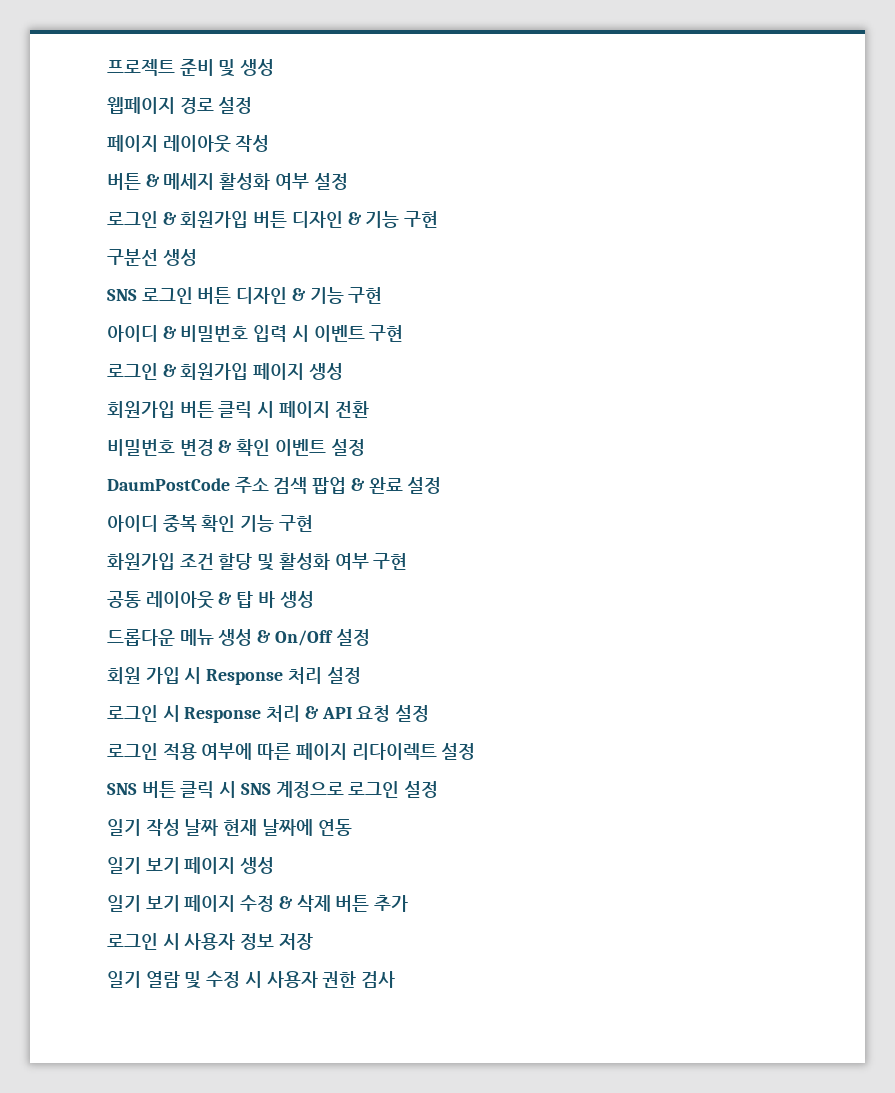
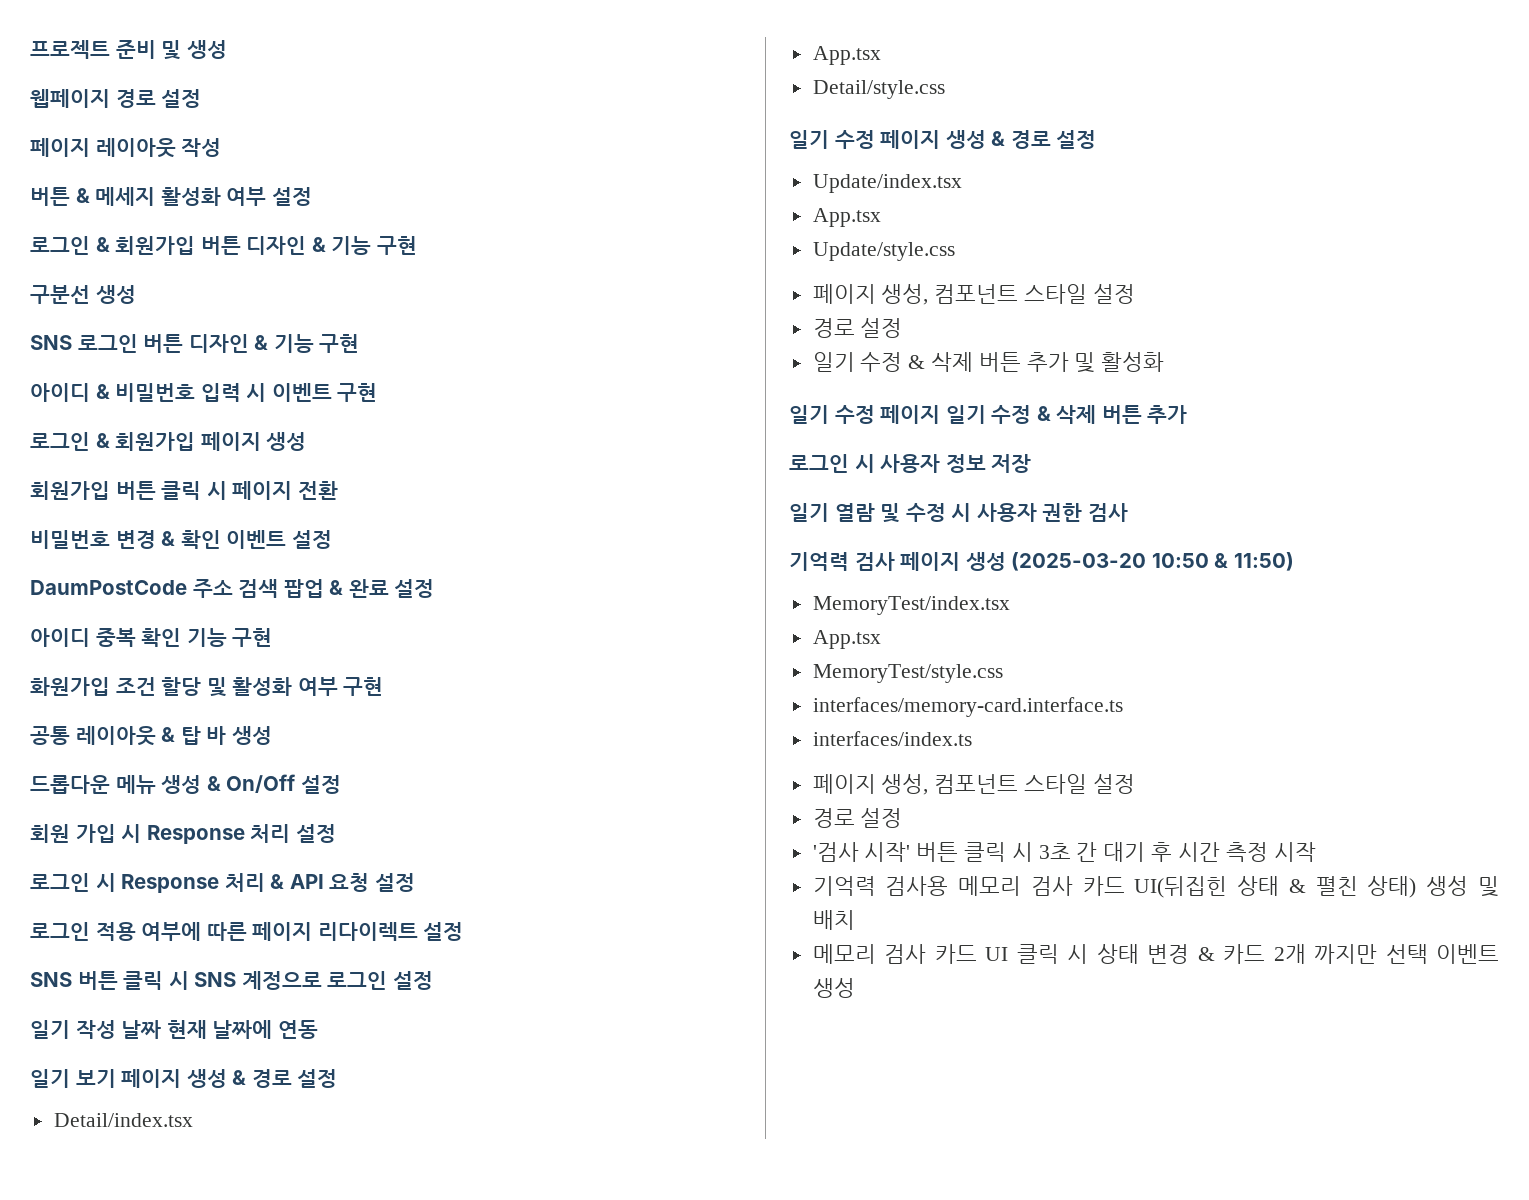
[107,895,236,912] // 일기 보기 페이지 -> [232,1069,338,1088] [53,1113,193,1127] [812,46,881,65] [812,80,945,99] [789,130,1097,149] [812,174,962,193] [812,208,881,227] [812,242,955,261] [812,284,1135,305] [812,318,903,338] [812,352,1165,373] [789,405,986,424] & 경로 설정 // Detail/index.tsx // App.tsx // Detail/style.css // 일기 수정 페이지 생성 & 경로 설정 // Update/index.tsx // App.tsx // Update/style.css // 페이지 생성, 컴포넌트 스타일 설정 // 경로 설정 // 일기 수정 & 삭제 버튼 추가 및 활성화 // 일기 수정 페이지 일기
(396, 979) none -> [789,552,1294,571] [812,596,1010,615] [812,630,881,649] [812,664,1003,683] [812,697,1123,717] [812,731,972,746] [812,774,1135,795] [812,808,903,828] [812,842,1316,862] [812,876,1499,898] [812,910,855,930] [812,944,1499,964] [812,978,855,998] // 기억력 검사 페이지 생성 (2025-03-20 10:50 & 11:50) // MemoryTest/index.tsx // App.tsx // MemoryTest/style.css // interfaces/memory-card.interface.ts // interfaces/index.ts // 페이지 생성, 컴포넌트 스타일 설정 // 경로 설정 // '검사 시작' 버튼 클릭 시 3초 간 대기 후 시간 측정 시작 // 기억력 검사용 메모리 검사 카드 UI(뒤집힌 상태 & 펼친 상태) 생성 및 배치 // 메모리 검사 카드 UI 클릭 시 상태 변경 & 카드 2개 까지만 선택 이벤트 생성

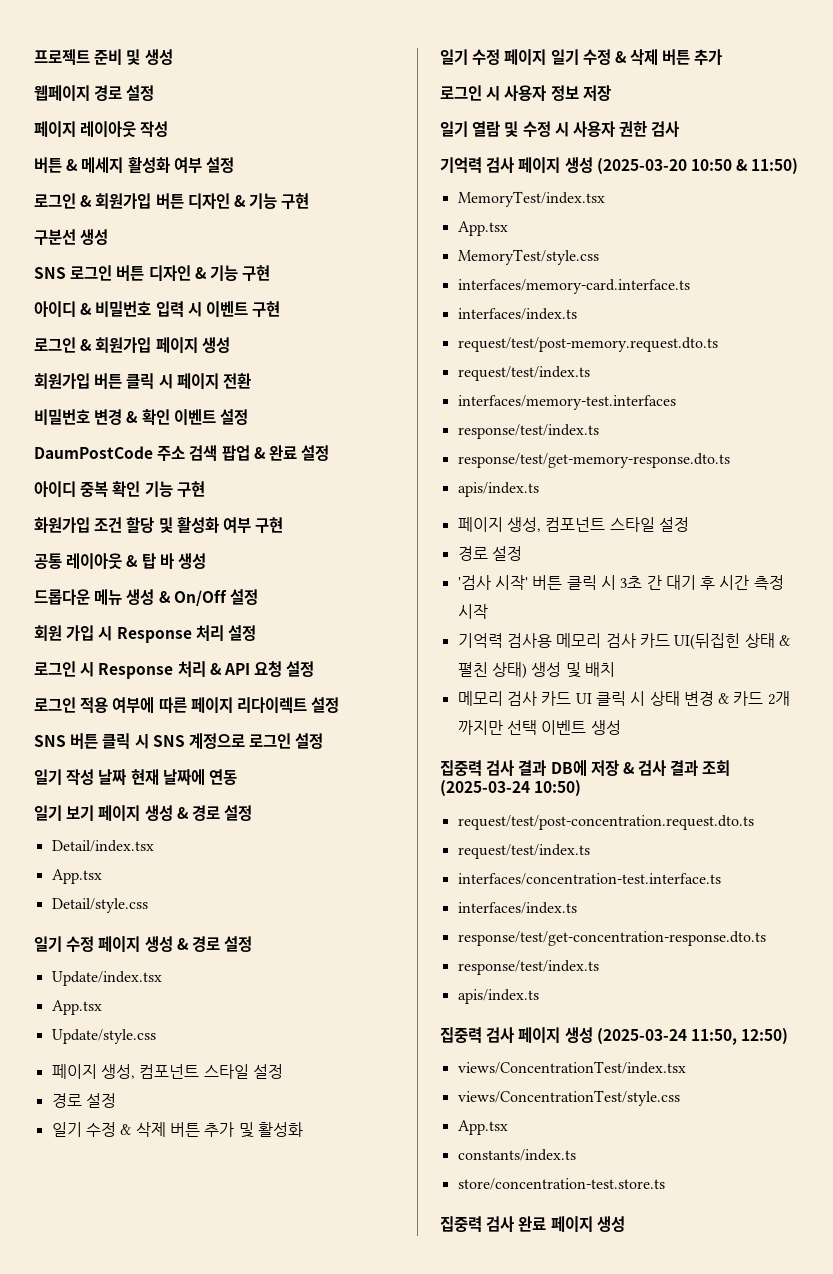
(972, 738) none -> [457,337,718,352] [457,366,590,381] [457,395,676,410] [457,424,599,439] [457,453,730,468] [457,482,539,497] // request/test/post-memory.request.dto.ts // request/test/index.ts // interfaces/memory-test.interfaces // response/test/index.ts // response/test/get-memory-response.dto.ts // apis/index.ts
(855, 988) none -> [440,760,731,776] [440,780,582,797] [457,815,754,830] [457,844,590,859] [457,873,721,885] [457,902,577,914] [457,931,766,946] [457,960,599,975] [457,989,539,1004] [440,1027,789,1045] [457,1061,686,1074] [457,1090,680,1106] [457,1120,508,1135] [457,1149,576,1161] [457,1178,665,1190] [440,1216,625,1233] // 집중력 검사 결과 DB에 저장 & 검사 결과 조회 (2025-03-24 10:50) // request/test/post-concentration.request.dto.ts // request/test/index.ts // interfaces/concentration-test.interface.ts // interfaces/index.ts // response/test/get-concentration-response.dto.ts // response/test/index.ts // apis/index.ts // 집중력 검사 페이지 생성 (2025-03-24 11:50, 12:50) // views/ConcentrationTest/index.tsx // views/ConcentrationTest/style.css // App.tsx // constants/index.ts // store/concentration-test.store.ts // 집중력 검사 완료 페이지 생성

